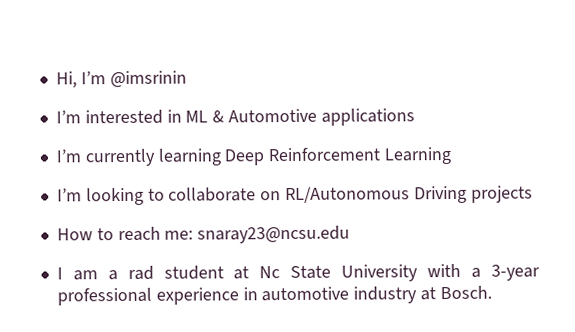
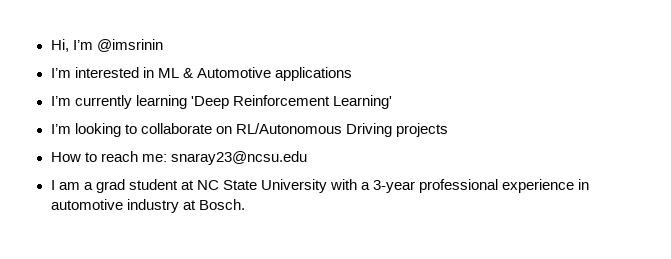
[224,146,452,166] Deep Reinforcement Learning -> [190,95,392,109] 'Deep Reinforcement Learning'
[127,265,154,280] rad -> [95,179,125,193] grad
[259,266,281,279] Nc -> [196,180,219,190] NC

